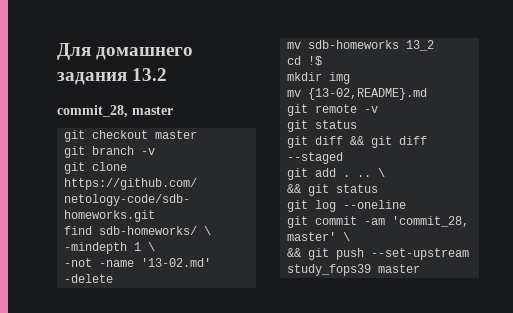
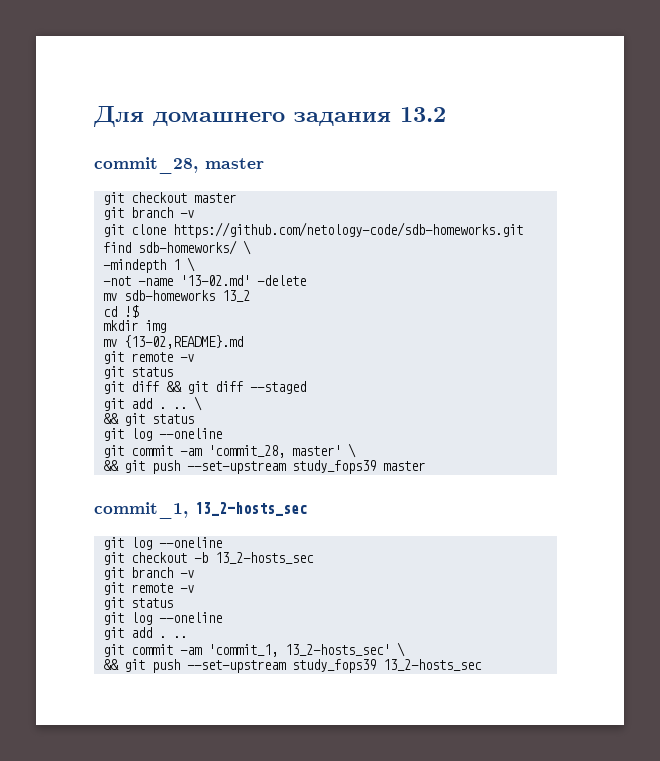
(420, 268) none -> [94,502,307,519] [102,537,222,550] [102,552,314,565] [102,567,194,580] [102,582,194,595] [102,597,173,610] [102,612,222,625] [102,627,187,640] [102,642,405,657] [102,659,482,673] // commit_1, 13_2-hosts_sec // git log --oneline // git checkout -b 13_2-hosts_sec // git branch -v // git remote -v // git status // git log --oneline // git add . .. // git commit -am 'commit_1, 13_2-hosts_sec' \ // && git push --set-upstream study_fops39 13_2-hosts_sec

